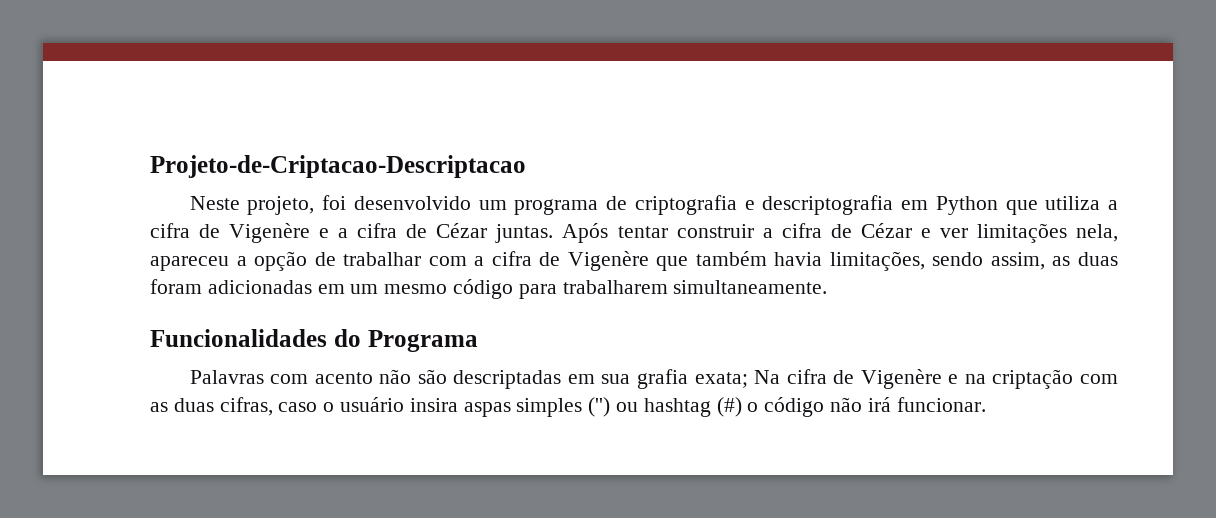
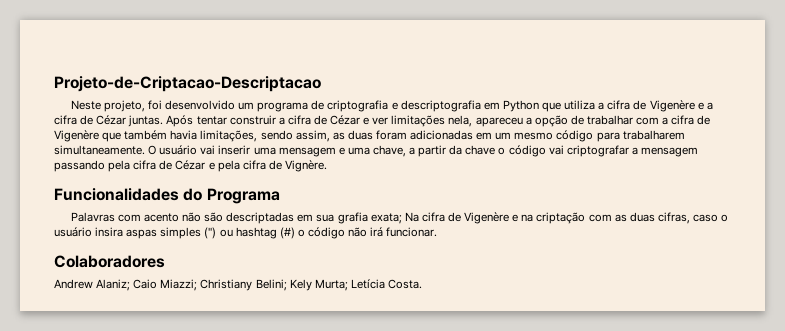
(828, 287) none -> [148,145,698,157] [54,160,327,172] O usuário vai inserir uma mensagem e uma chave, a partir da chave o código vai criptografar a mensagem passando pela cifra de Cézar e pela cifra de Vignère.
(986, 404) none -> [54,255,165,268] [54,279,422,291] // Colaboradores // Andrew Alaniz; Caio Miazzi; Christiany Belini; Kely Murta; Letícia Costa.

